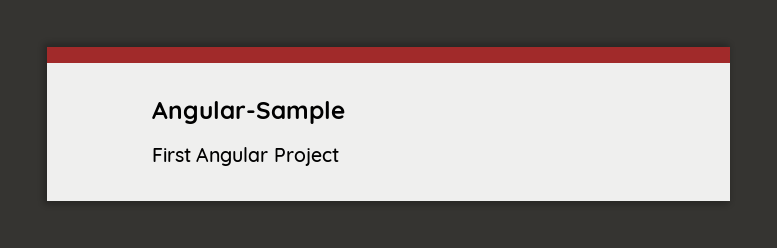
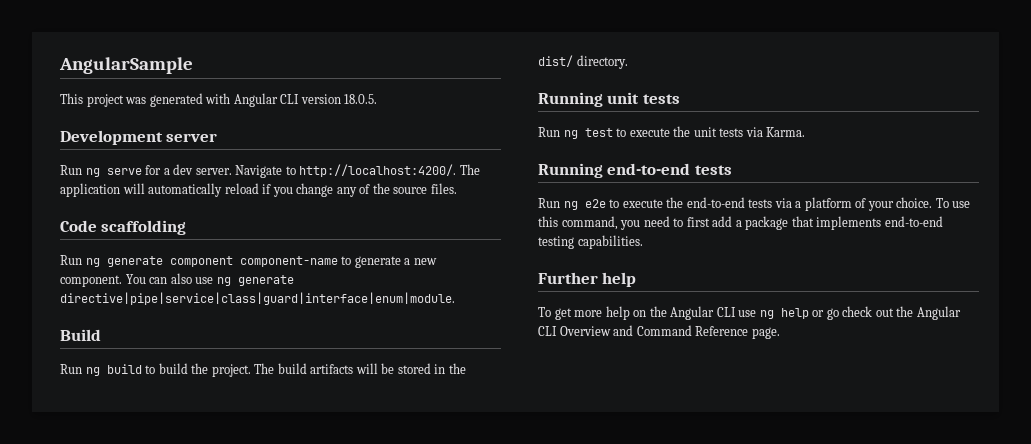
[152,101,345,124] [152,147,339,166] Angular-Sample // First Angular Project -> [59,57,193,74] [60,93,378,107] [60,130,218,145] [60,164,480,178] [60,183,457,197] [60,220,187,235] [60,255,437,268] [60,273,294,287] [60,292,455,305] [60,329,101,341] [60,363,466,377] [538,55,628,69] [538,92,680,107] [538,126,806,139] [538,163,732,178] [538,197,971,211] [538,216,943,230] [538,235,643,249] [538,272,637,287] [538,306,961,320] [538,325,780,339] AngularSample // This project was generated with Angular CLI version 18.0.5. // Development server // Run ng serve for a dev server. Navigate to http://localhost:4200/. The application will automatically reload if you change any of the source files. // Code scaffolding // Run ng generate component component-name to generate a new component. You can also use ng generate directive|pipe|service|class|guard|interface|enum|module. // Build // Run ng build to build the project. The build artifacts will be stored in the dist/ directory. // Running unit tests // Run ng test to execute the unit tests via Karma. // Running end-to-end tests // Run ng e2e to execute the end-to-end tests via a platform of your choice. To use this command, you need to first add a package that implements end-to-end testing capabilities. // Further help // To get more help on the Angular CLI use ng help or go check out the Angular CLI Overview and Command Reference page.

